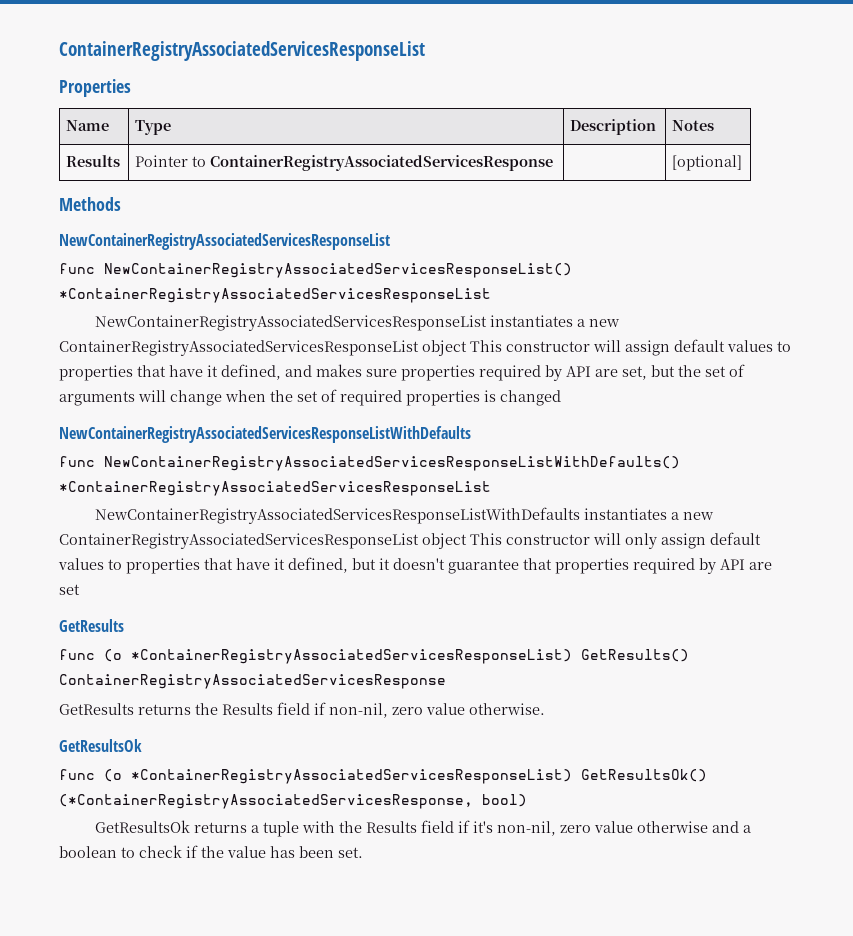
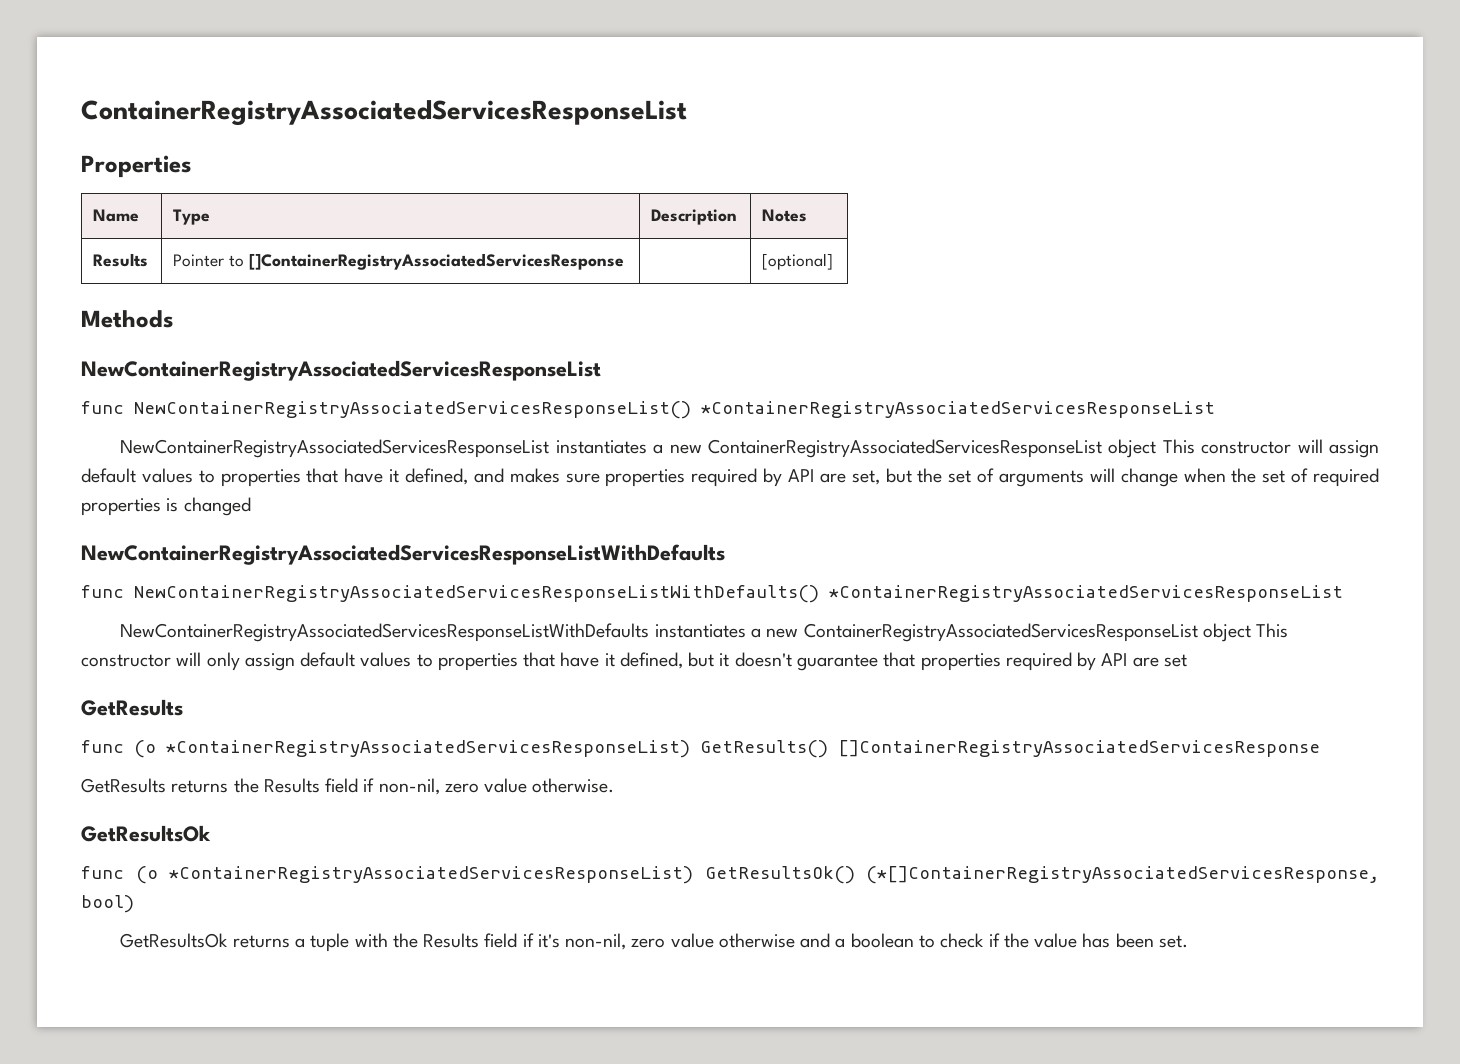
[210,155,554,171] ContainerRegistryAssociatedServicesResponse -> [248,253,624,270] []ContainerRegistryAssociatedServicesResponse
[59,674,446,689] ContainerRegistryAssociatedServicesResponse -> [838,740,1320,757] []ContainerRegistryAssociatedServicesResponse
[59,794,473,809] (*ContainerRegistryAssociatedServicesResponse, -> [866,866,1379,884] (*[]ContainerRegistryAssociatedServicesResponse,

